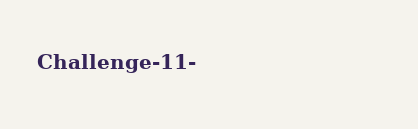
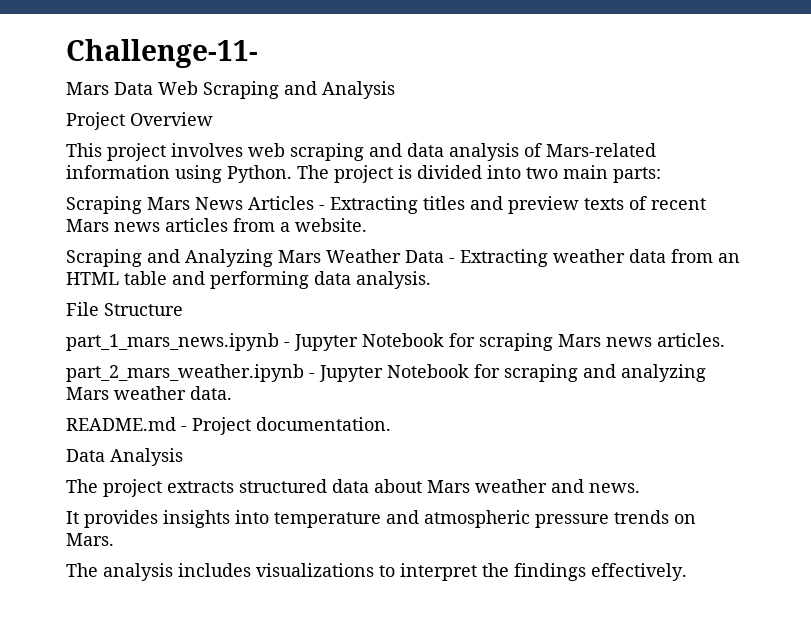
(196, 63) none -> [66,81,395,99] [66,112,213,130] [66,143,656,161] [66,165,661,183] [66,196,706,214] [66,218,367,232] [66,249,740,267] [66,271,431,289] [66,302,183,316] [66,333,725,351] [66,364,706,382] [66,386,232,400] [66,417,391,435] [66,448,183,466] [66,479,640,497] [66,510,696,528] [66,533,114,546] [66,563,687,581] // Mars Data Web Scraping and Analysis // Project Overview // This project involves web scraping and data analysis of Mars-related information using Python. The project is divided into two main parts: // Scraping Mars News Articles - Extracting titles and preview texts of recent Mars news articles from a website. // Scraping and Analyzing Mars Weather Data - Extracting weather data from an HTML table and performing data analysis. // File Structure // part_1_mars_news.ipynb - Jupyter Notebook for scraping Mars news articles. // part_2_mars_weather.ipynb - Jupyter Notebook for scraping and analyzing Mars weather data. // README.md - Project documentation. // Data Analysis // The project extracts structured data about Mars weather and news. // It provides insights into temperature and atmospheric pressure trends on Mars. // The analysis includes visualizations to interpret the findings effectively.

